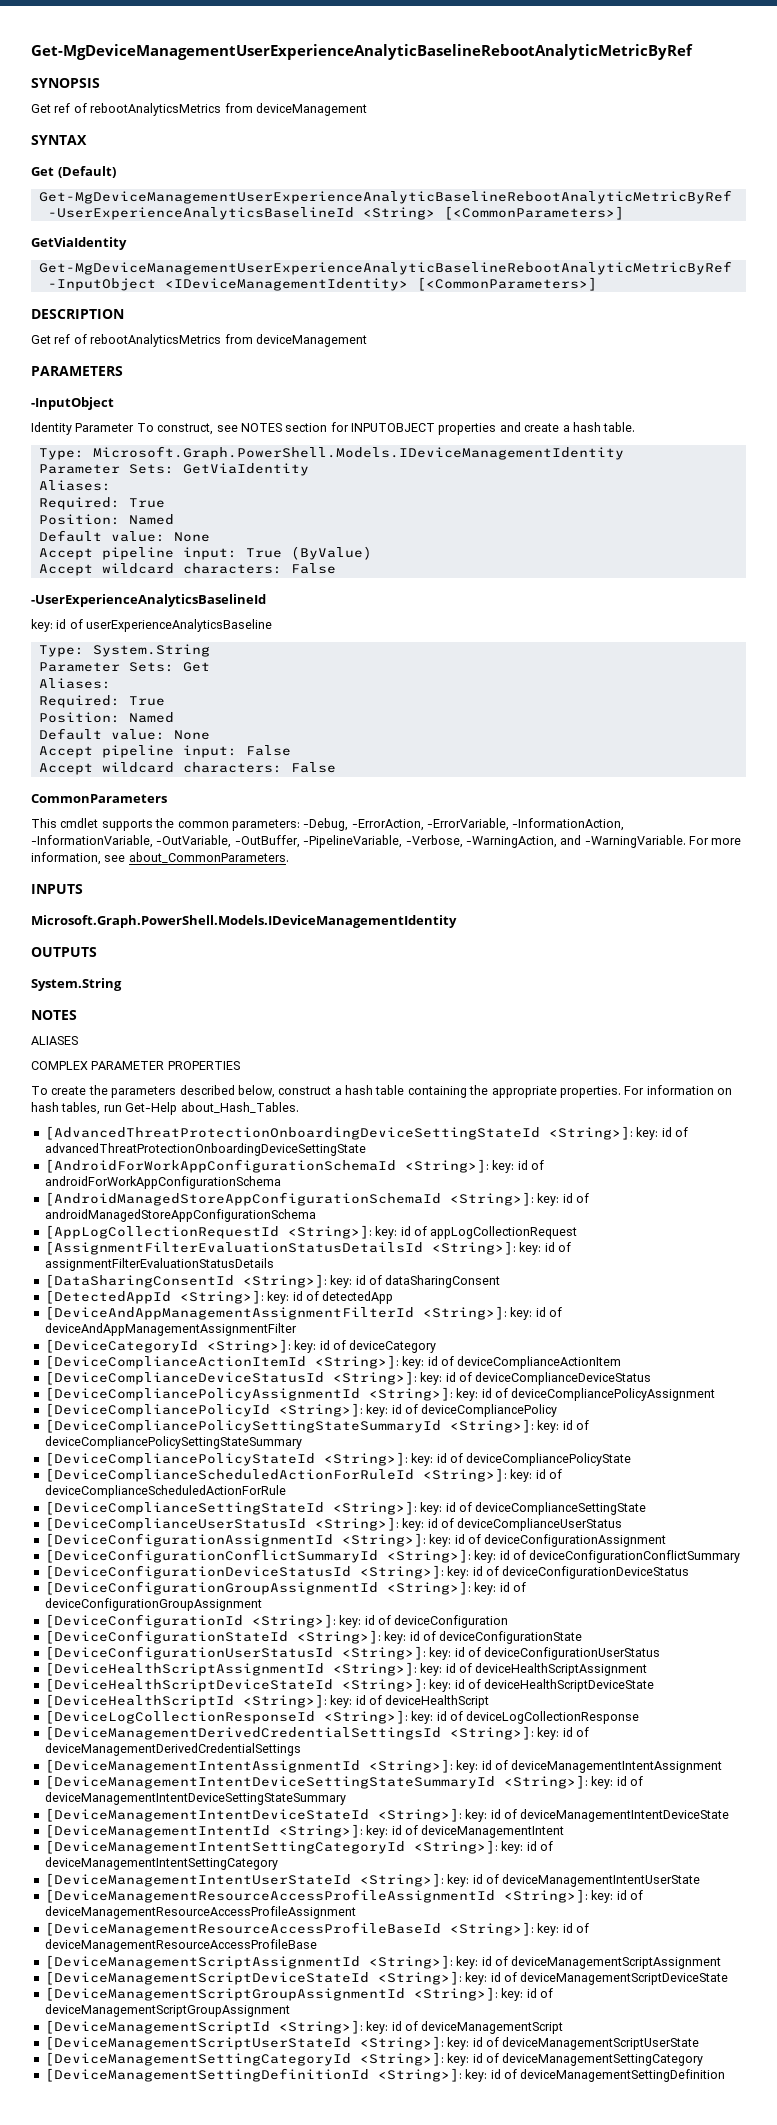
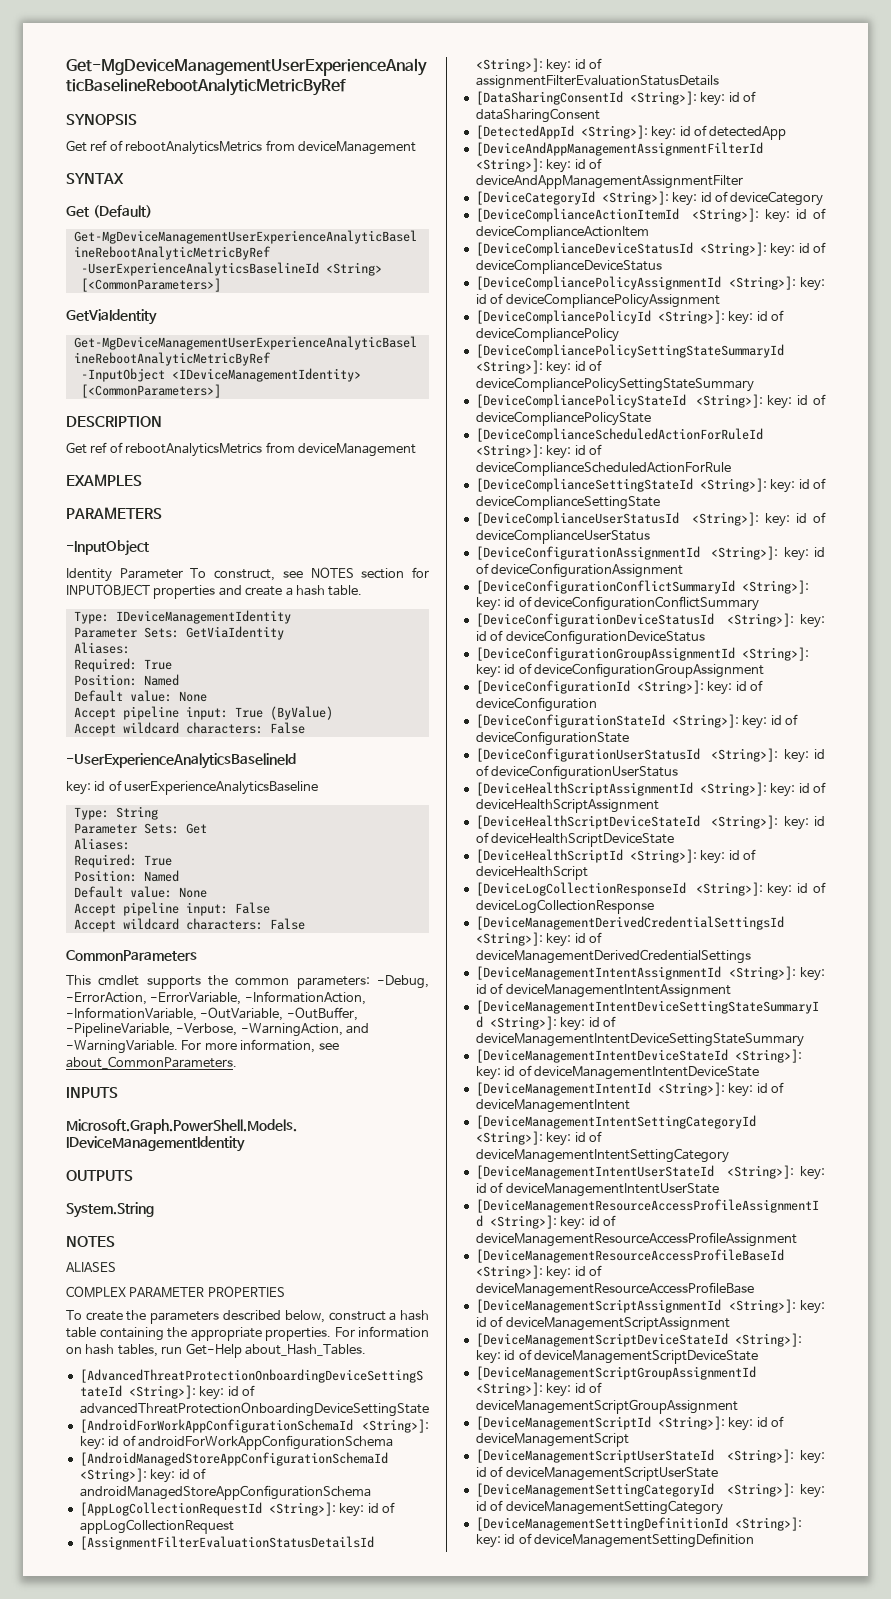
(367, 340) none -> [66,474,142,486] // EXAMPLES
[92,446,624,460] Microsoft.Graph.PowerShell.Models.IDeviceManagementIdentity -> [115,610,291,624] IDeviceManagementIdentity
[92,644,210,657] System.String -> [115,806,158,820] String

